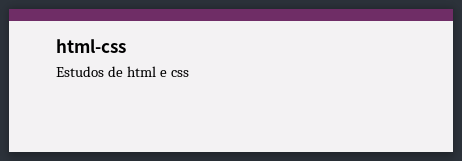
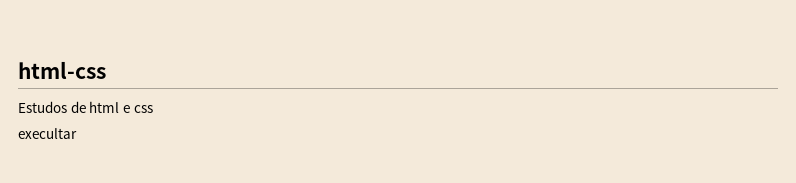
(189, 73) none -> [18,128,77,139] // execultar

